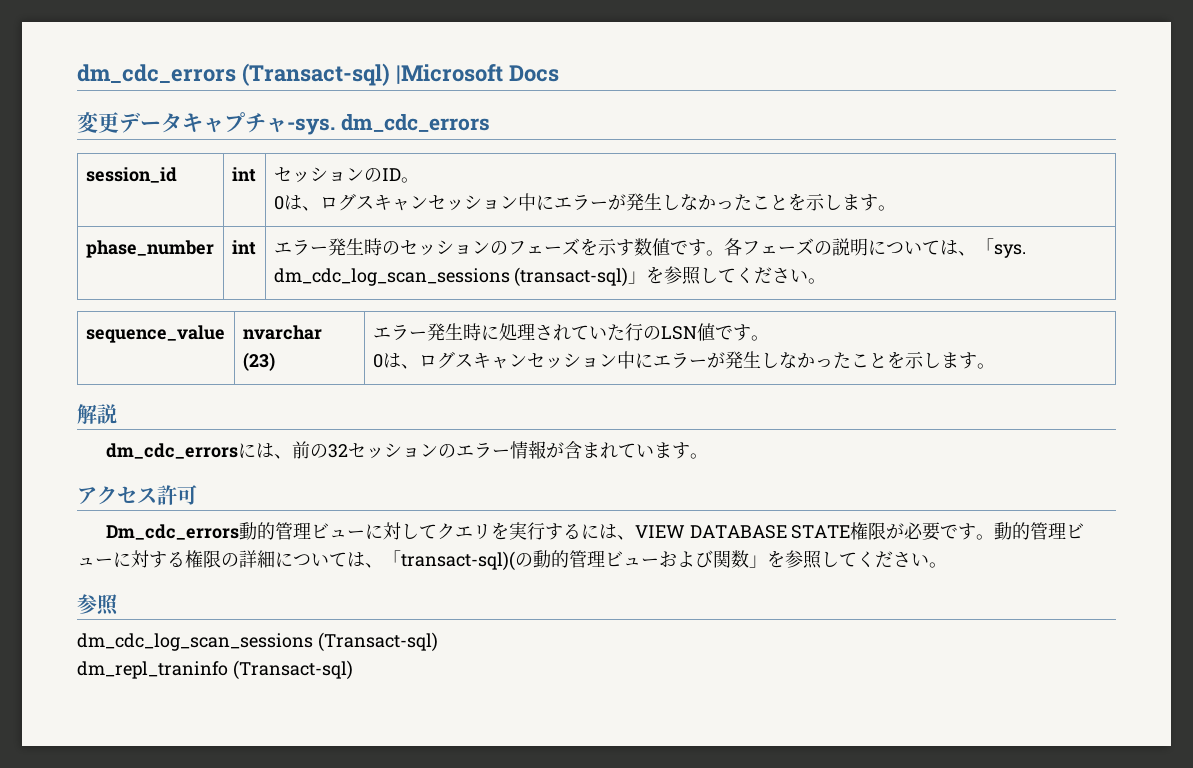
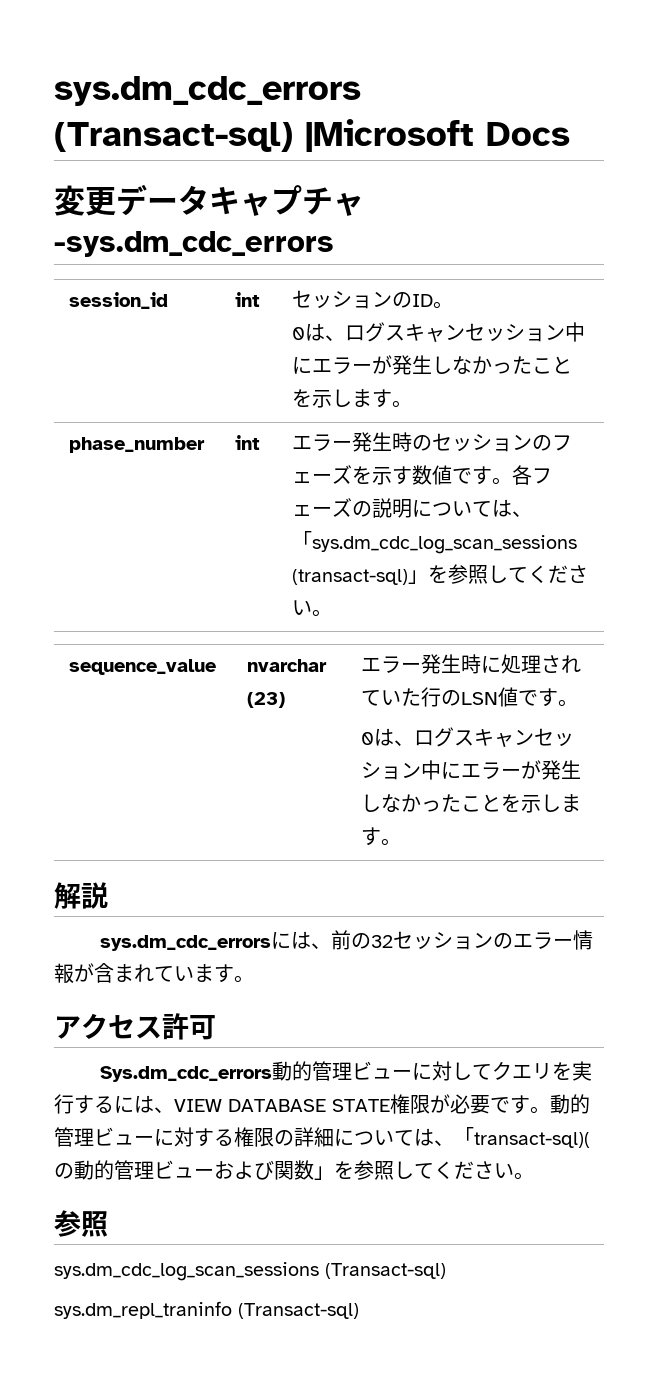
[77,64,236,83] dm_cdc_errors -> [54,76,361,106] sys.dm_cdc_errors
[287,114,490,135] -sys. dm_cdc_errors -> [54,231,334,257] -sys.dm_cdc_errors
[993,244,1026,258] [273,268,510,286] sys. dm_cdc_log_scan_sessions -> [312,535,578,554] sys.dm_cdc_log_scan_sessions
[105,443,238,459] dm_cdc_errors -> [99,935,271,951] sys.dm_cdc_errors
[105,524,239,540] Dm_cdc_errors -> [99,1066,272,1082] Sys.dm_cdc_errors
[77,633,313,651] dm_cdc_log_scan_sessions -> [54,1262,319,1281] sys.dm_cdc_log_scan_sessions
[77,661,228,679] dm_repl_traninfo -> [54,1301,232,1319] sys.dm_repl_traninfo

